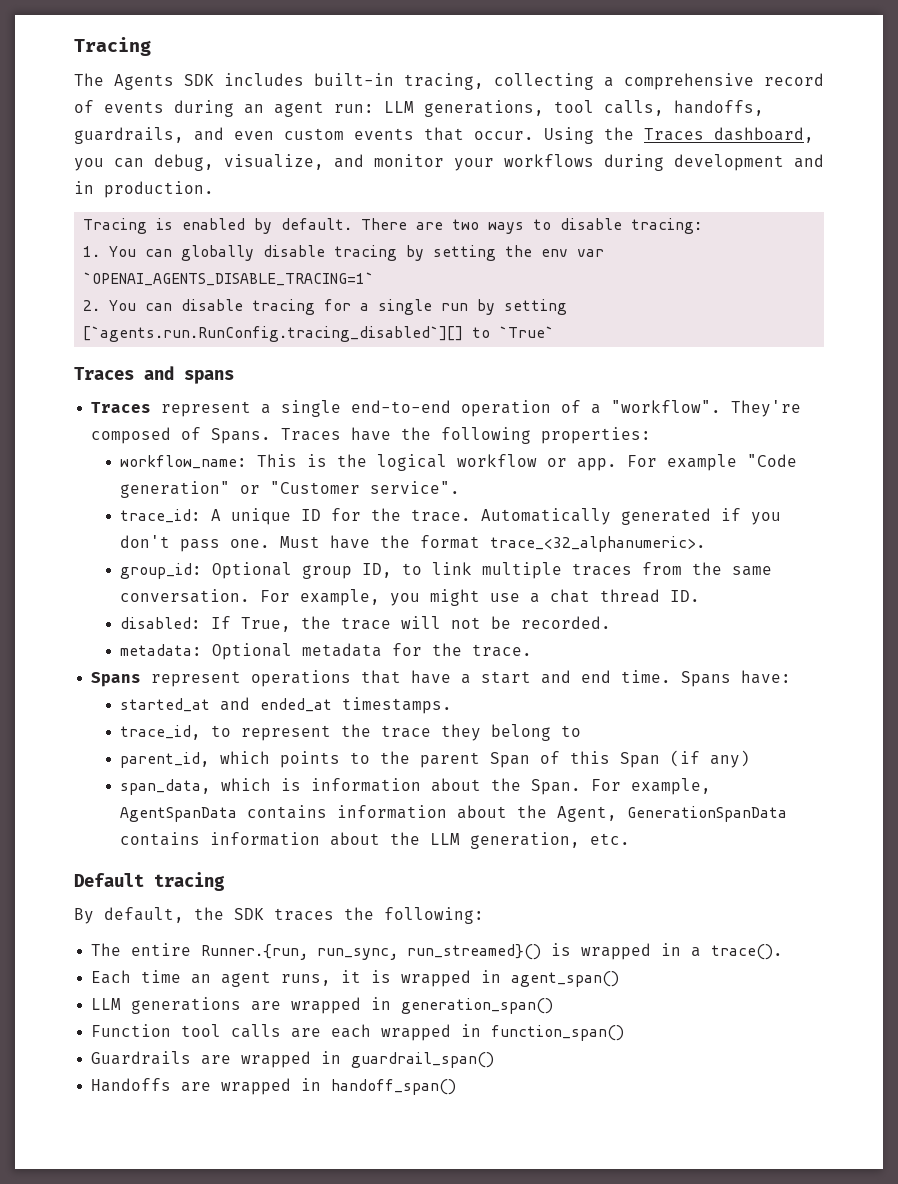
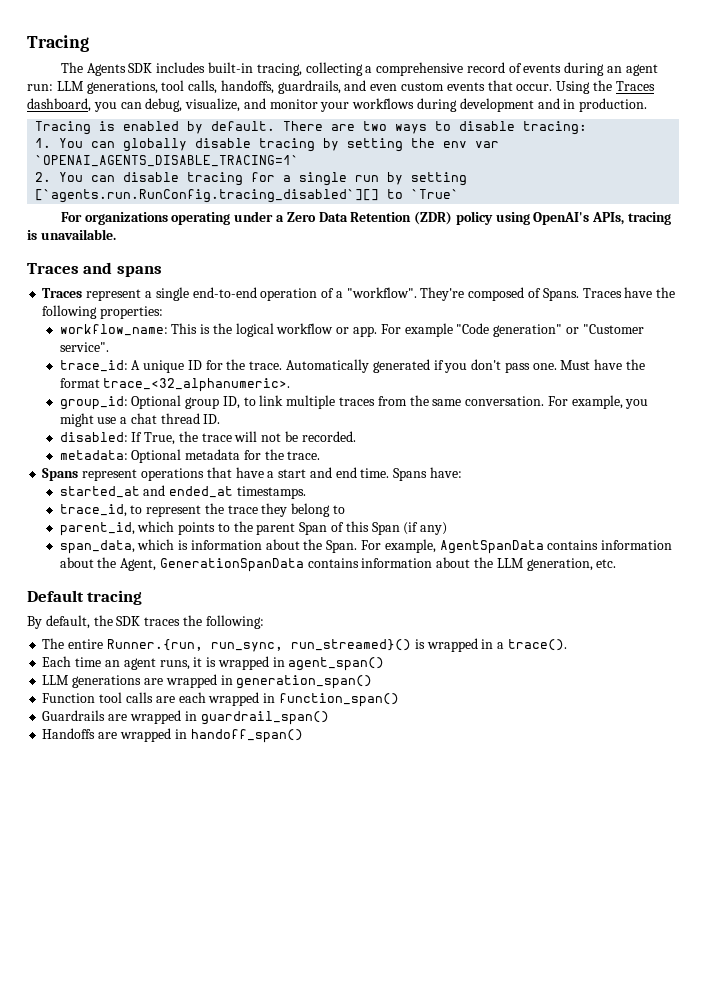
(555, 332) none -> [60,211,672,225] [27,229,116,240] // For organizations operating under a Zero Data Retention (ZDR) policy using OpenAI's APIs, tracing is unavailable.

